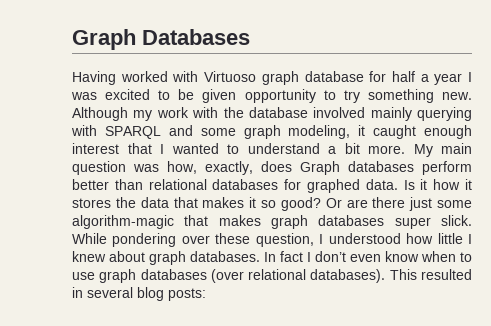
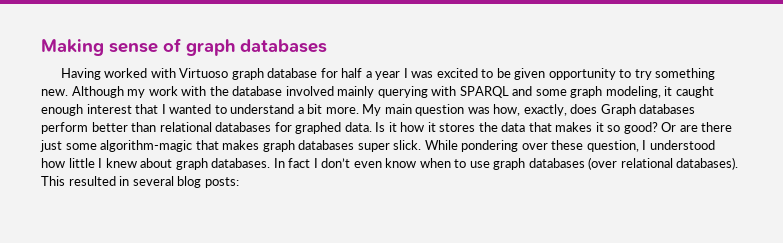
[72,29,250,50] Graph Databases -> [41,38,327,56] Making sense of graph databases

